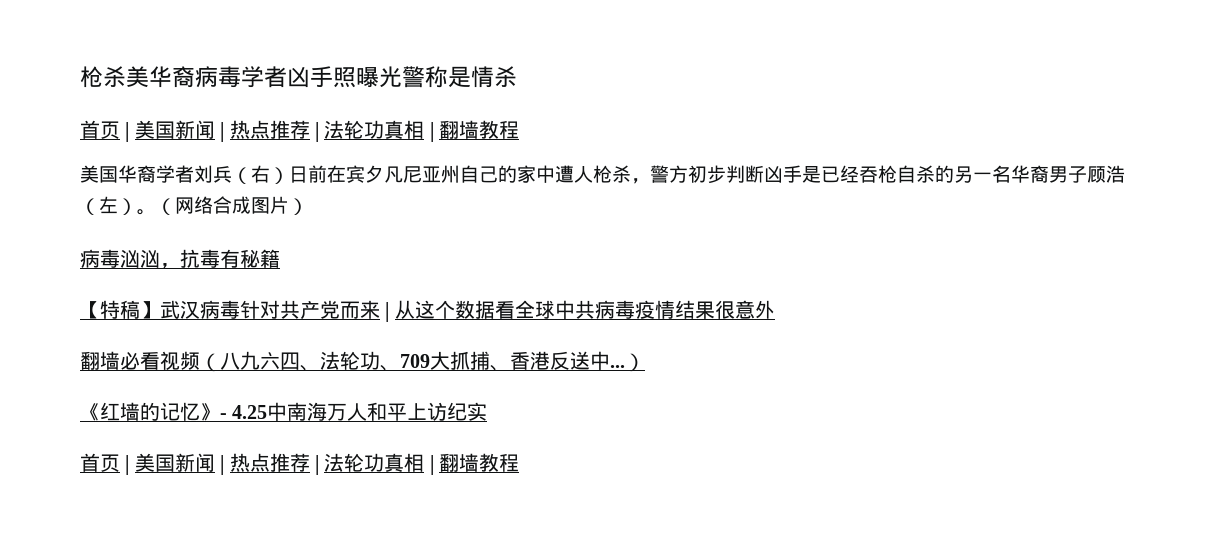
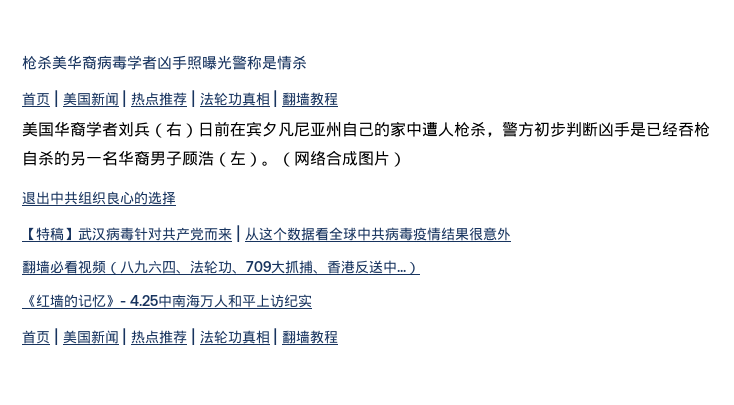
[80,249,280,269] 病毒汹汹，抗毒有秘籍 -> [22,191,176,205] 退出中共组织良心的选择

